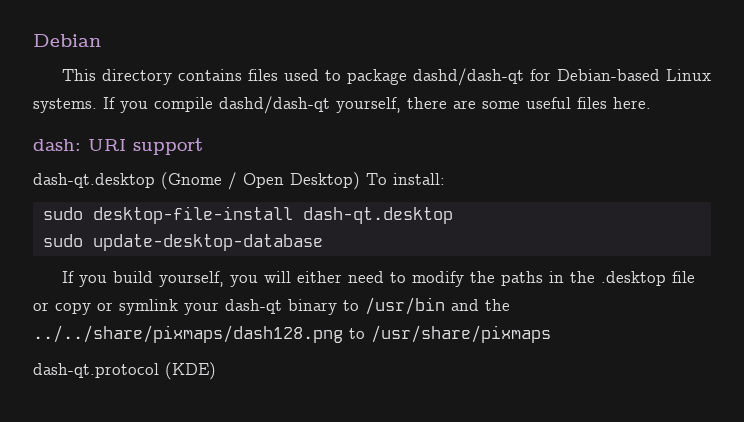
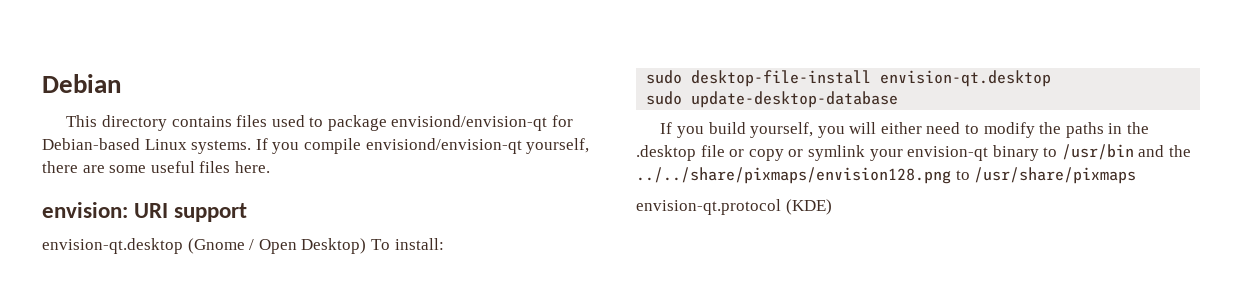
[412,68,524,86] dashd/dash-qt -> [391,115,548,131] envisiond/envision-qt
[219,96,330,114] dashd/dash-qt -> [365,138,522,154] envisiond/envision-qt
[33,139,81,151] dash: -> [42,202,128,218] envision:
[33,173,155,188] dash-qt.desktop -> [42,238,183,254] envision-qt.desktop
[302,207,453,224] dash-qt.desktop -> [880,70,1052,87] envision-qt.desktop
[225,299,282,314] dash-qt -> [907,146,989,161] envision-qt
[33,325,343,343] ../../share/pixmaps/dash128.png -> [636,167,951,184] ../../share/pixmaps/envision128.png
[33,363,159,378] dash-qt.protocol -> [636,199,781,215] envision-qt.protocol

